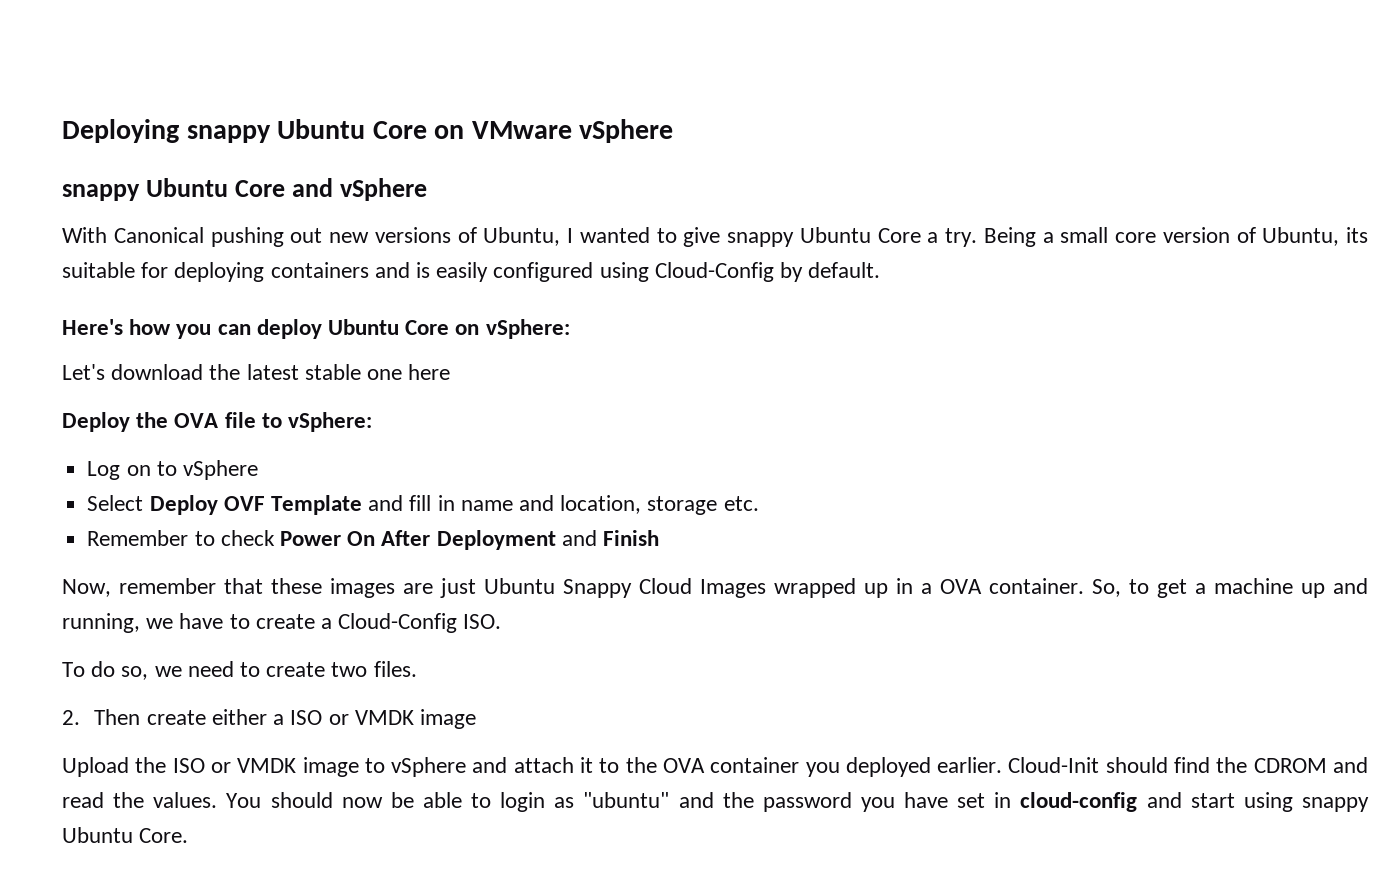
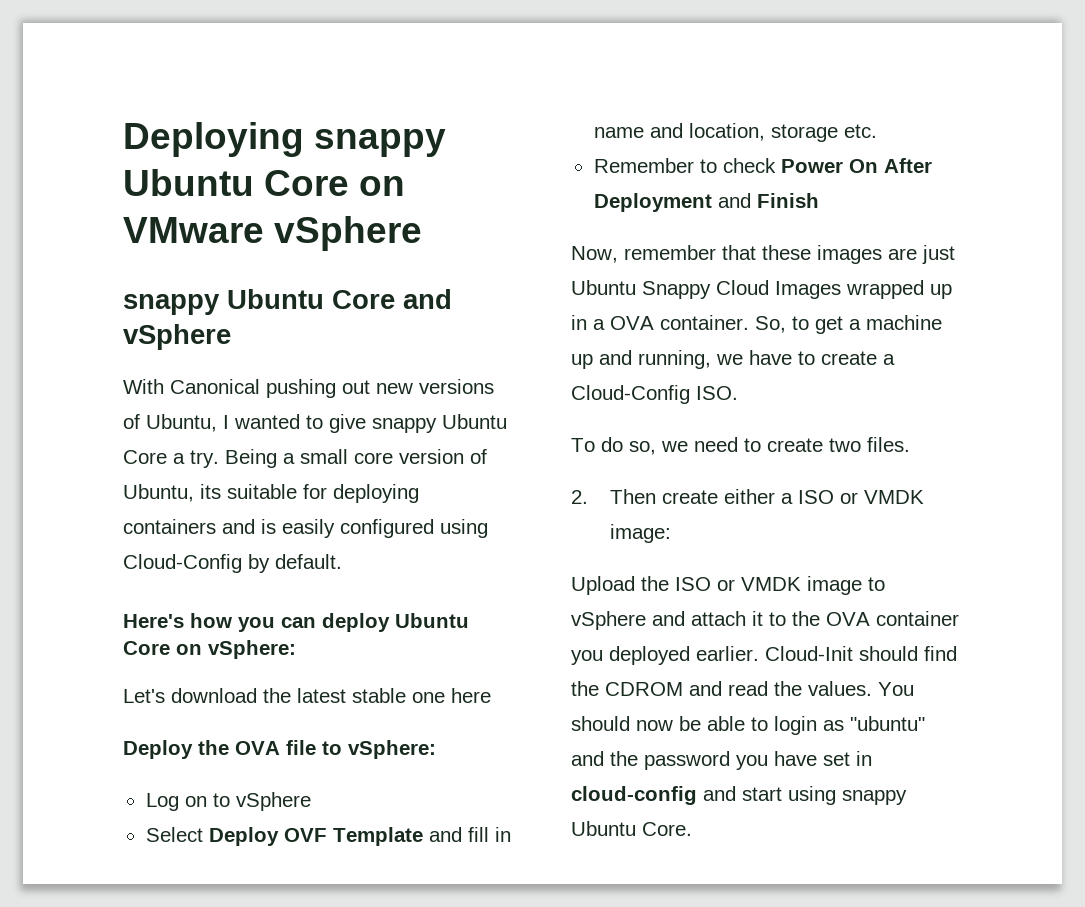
[419,709,476,729] image -> [609,524,671,543] image:

